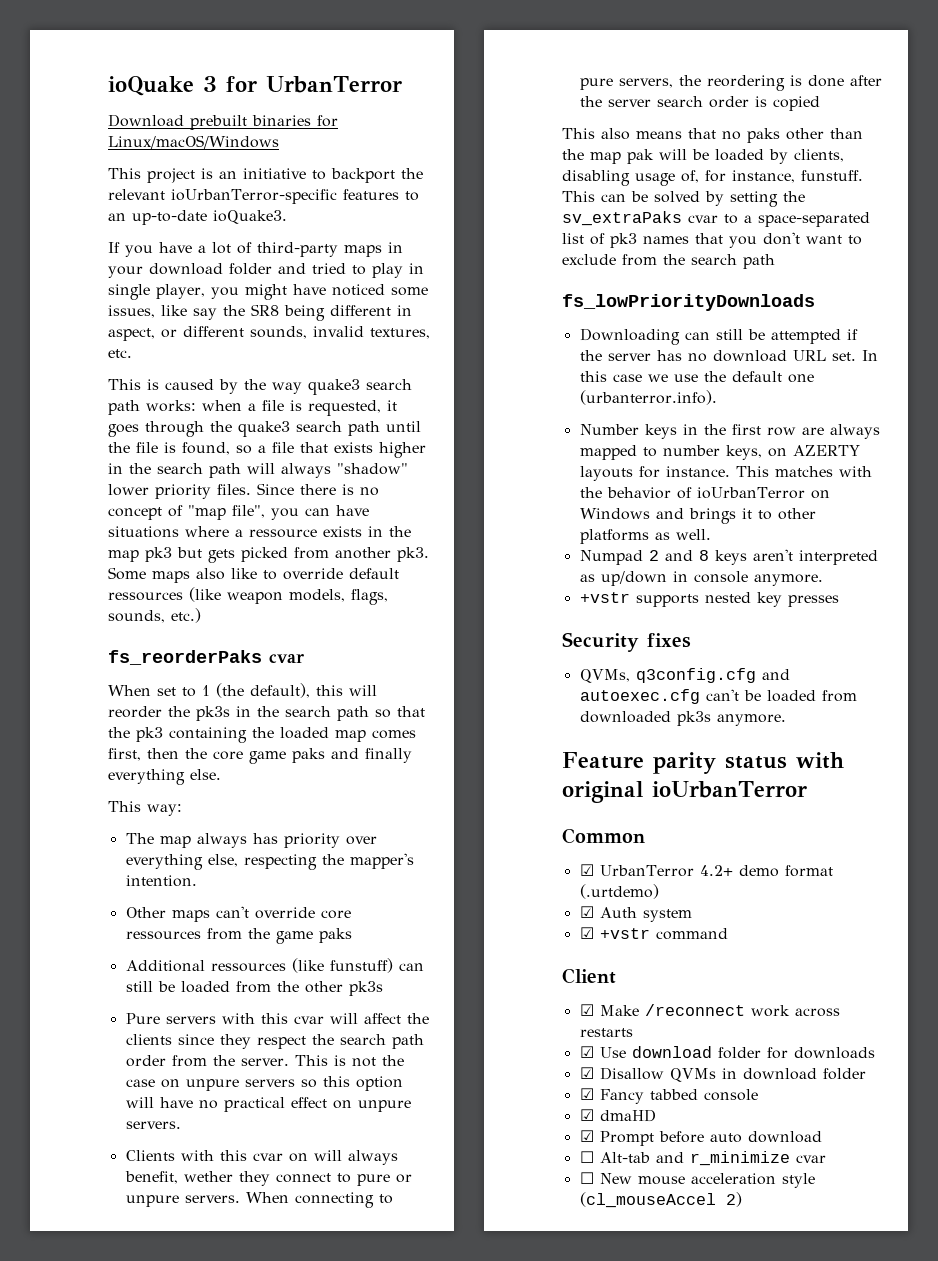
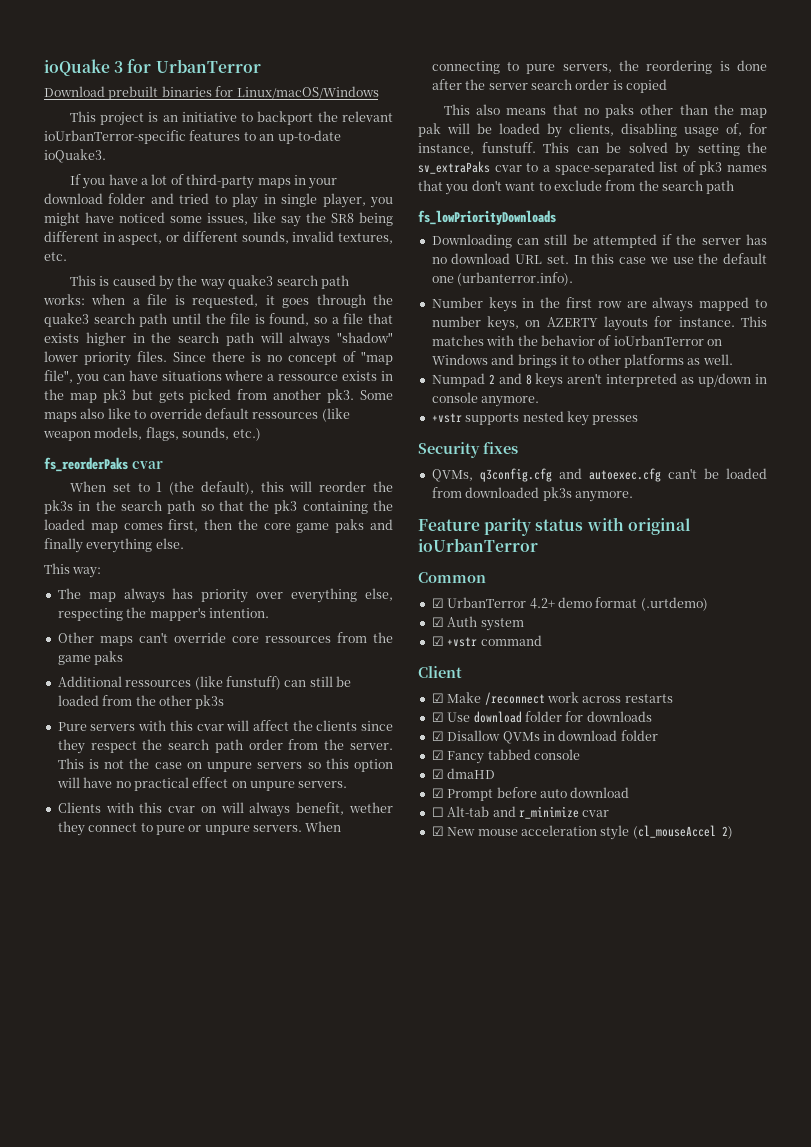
[579,1172,594,1184] ☐ -> [431,826,444,836] ☑

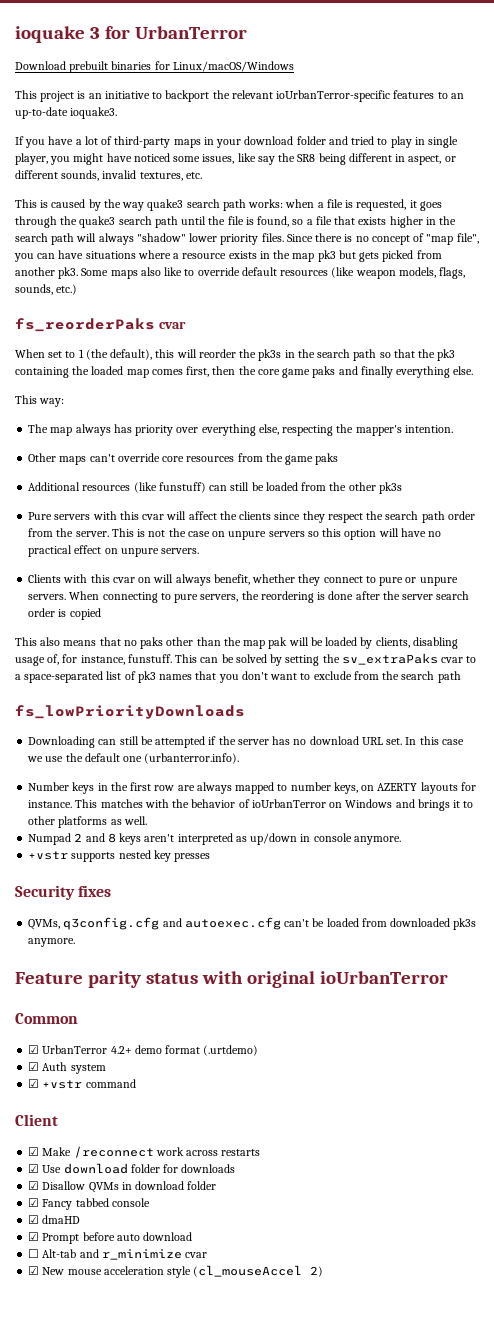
[44,59,110,76] ioQuake -> [15,26,85,43] ioquake
[44,149,106,163] ioQuake3. -> [70,107,118,119] ioquake3.
[278,374,339,381] ressource -> [182,253,227,259] resource
[252,412,319,419] ressources -> [280,270,329,276] resources
[264,636,331,643] ressources -> [186,456,235,462] resources
[125,680,192,687] ressources -> [82,485,131,491] resources
[349,802,393,813] wether -> [252,574,296,583] whether

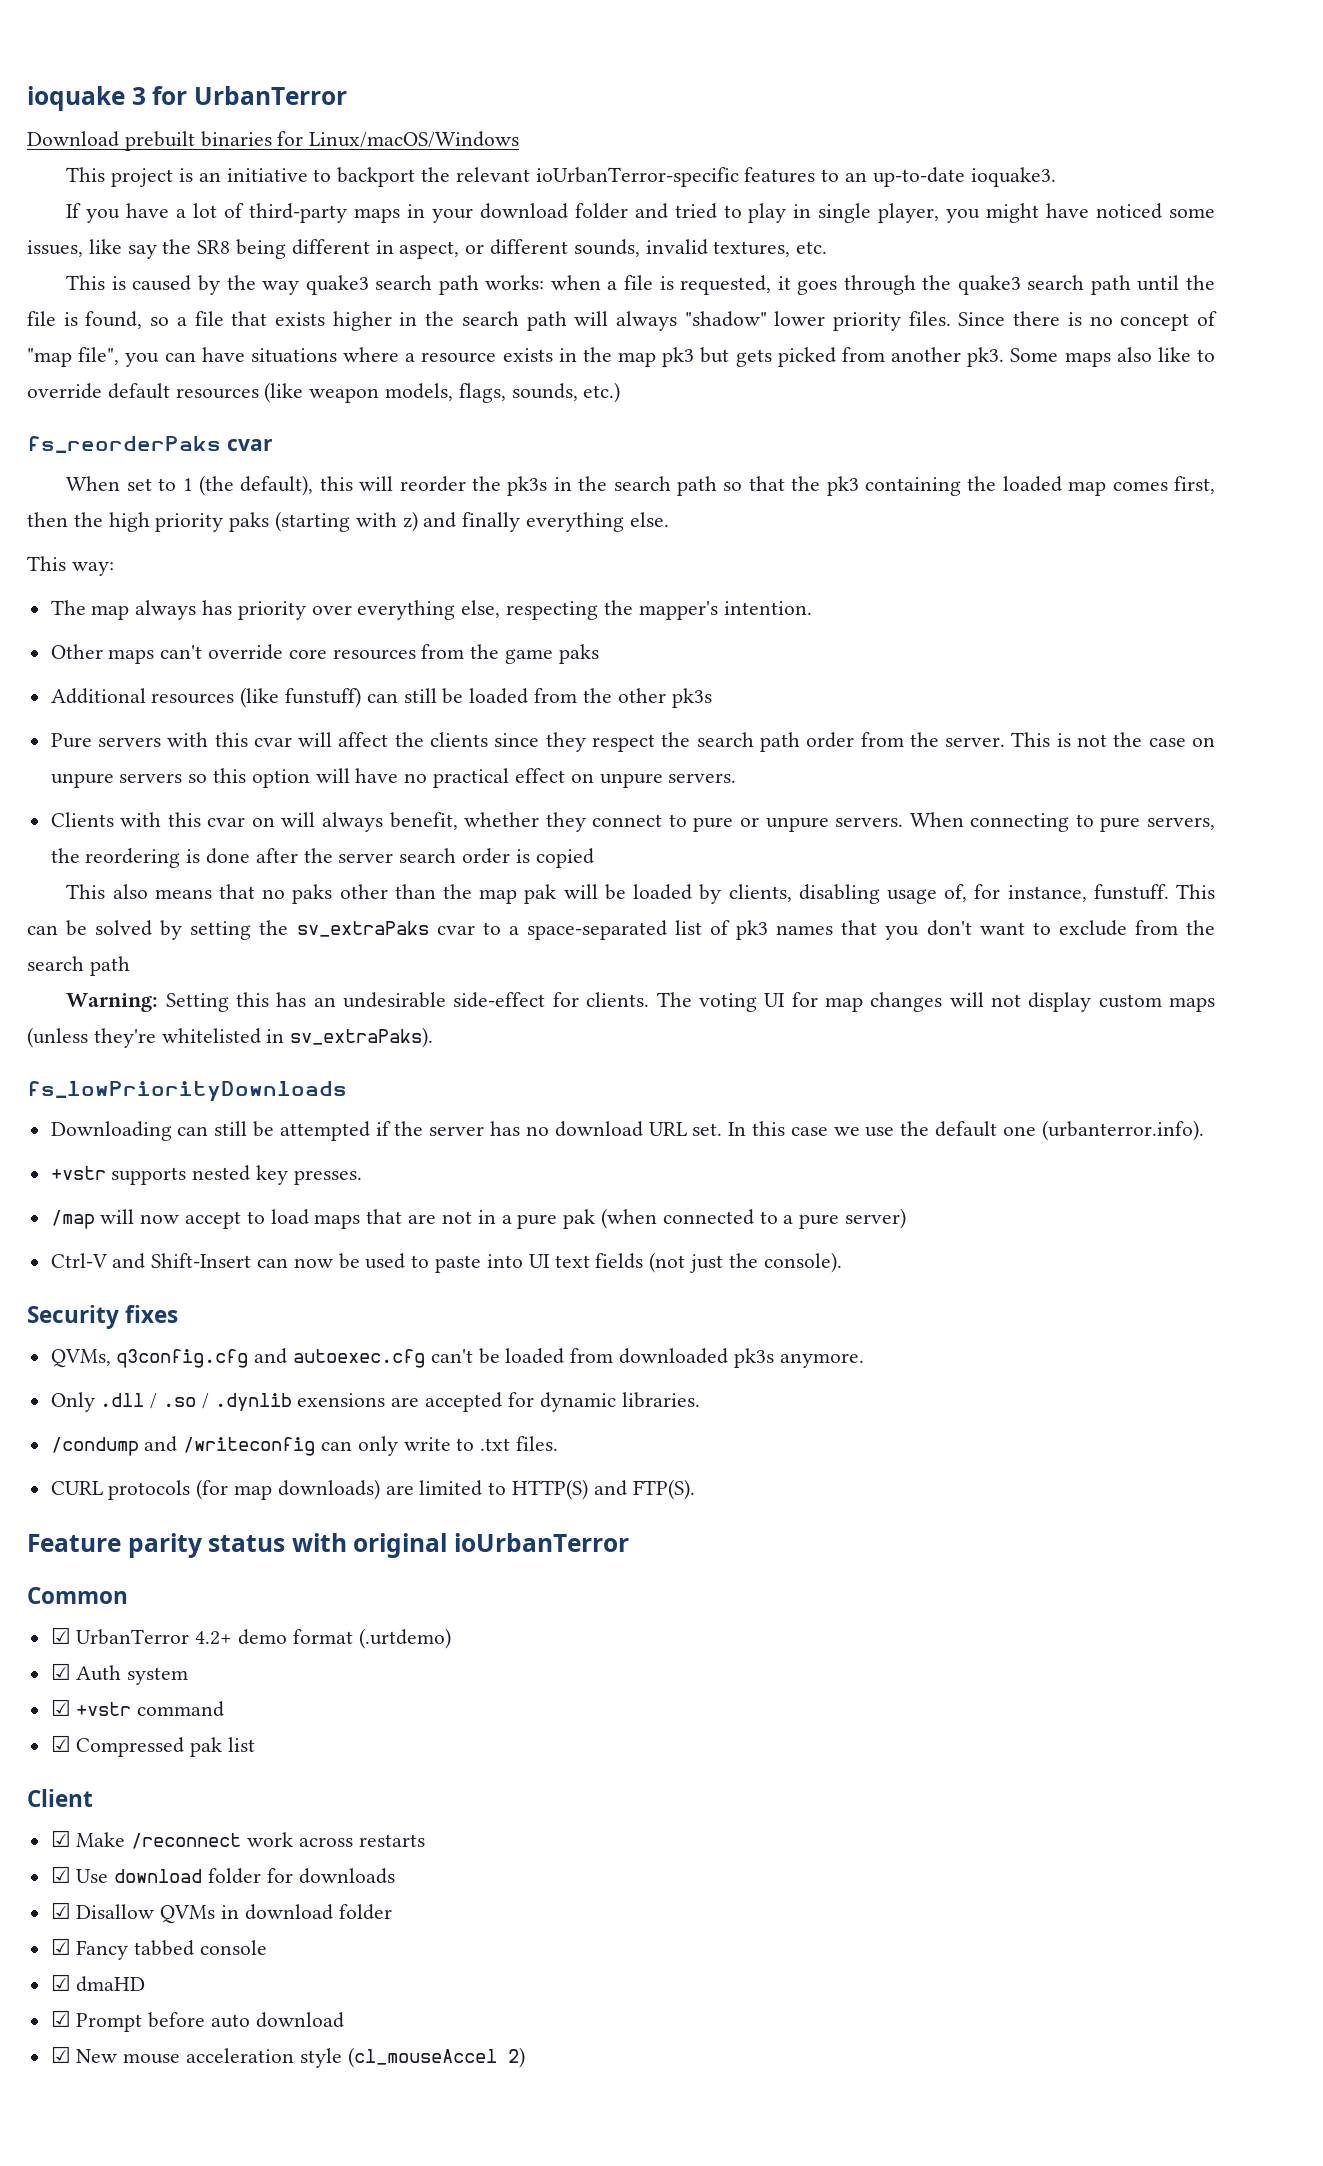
[257,366,336,378] core game paks -> [108,511,418,532] high priority paks (starting with z)
(461, 677) none -> [66,992,1215,1012] [27,1027,434,1048] // Warning: Setting this has an undesirable side-effect for clients. The voting UI for map changes will not display custom maps (unless they're whitelisted in sv_extraPaks).
[28,782,476,794] [28,799,474,811] [28,816,147,828] [28,833,401,845] [28,850,211,862] Number keys in the first row are always mapped to number keys, on AZERTY layouts for instance. This matches with the behavior of ioUrbanTerror on Windows and brings it to other platforms as well. // Numpad 2 and 8 keys aren't interpreted as up/down in console anymore. // +vstr supports nested key presses -> [50,1165,362,1185] [50,1208,906,1229] [50,1252,842,1273] +vstr supports nested key presses. // /map will now accept to load maps that are not in a pure pak (when connected to a pure server) // Ctrl-V and Shift-Insert can now be used to paste into UI text fields (not just the console).
(76, 942) none -> [50,1392,700,1412] [50,1436,559,1456] [50,1479,695,1500] // Only .dll / .so / .dynlib exensions are accepted for dynamic libraries. // /condump and /writeconfig can only write to .txt files. // CURL protocols (for map downloads) are limited to HTTP(S) and FTP(S).
(136, 1083) none -> [50,1735,256,1757] // ☑ Compressed pak list
[28,1249,208,1260] // ☐ Alt-tab and r_minimize cvar -> (344, 2020) none

